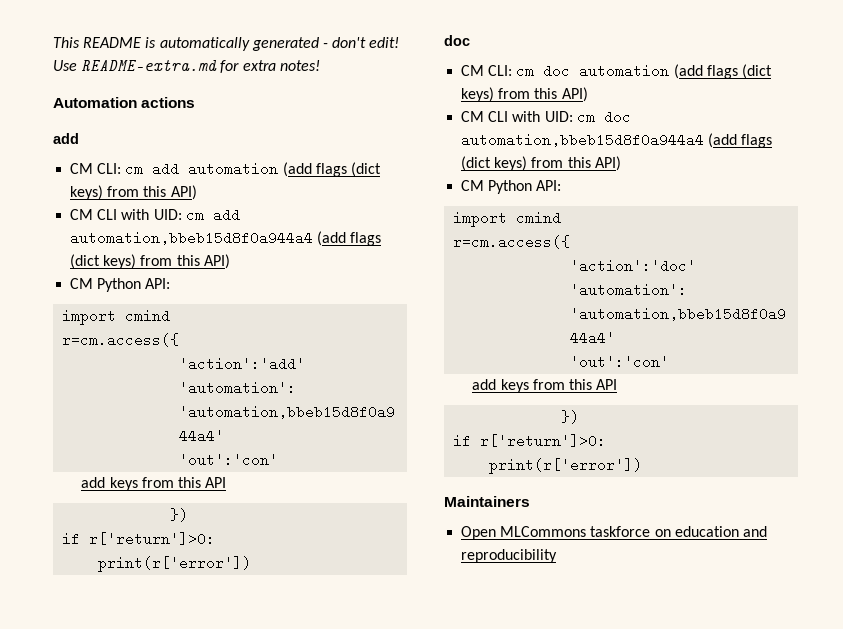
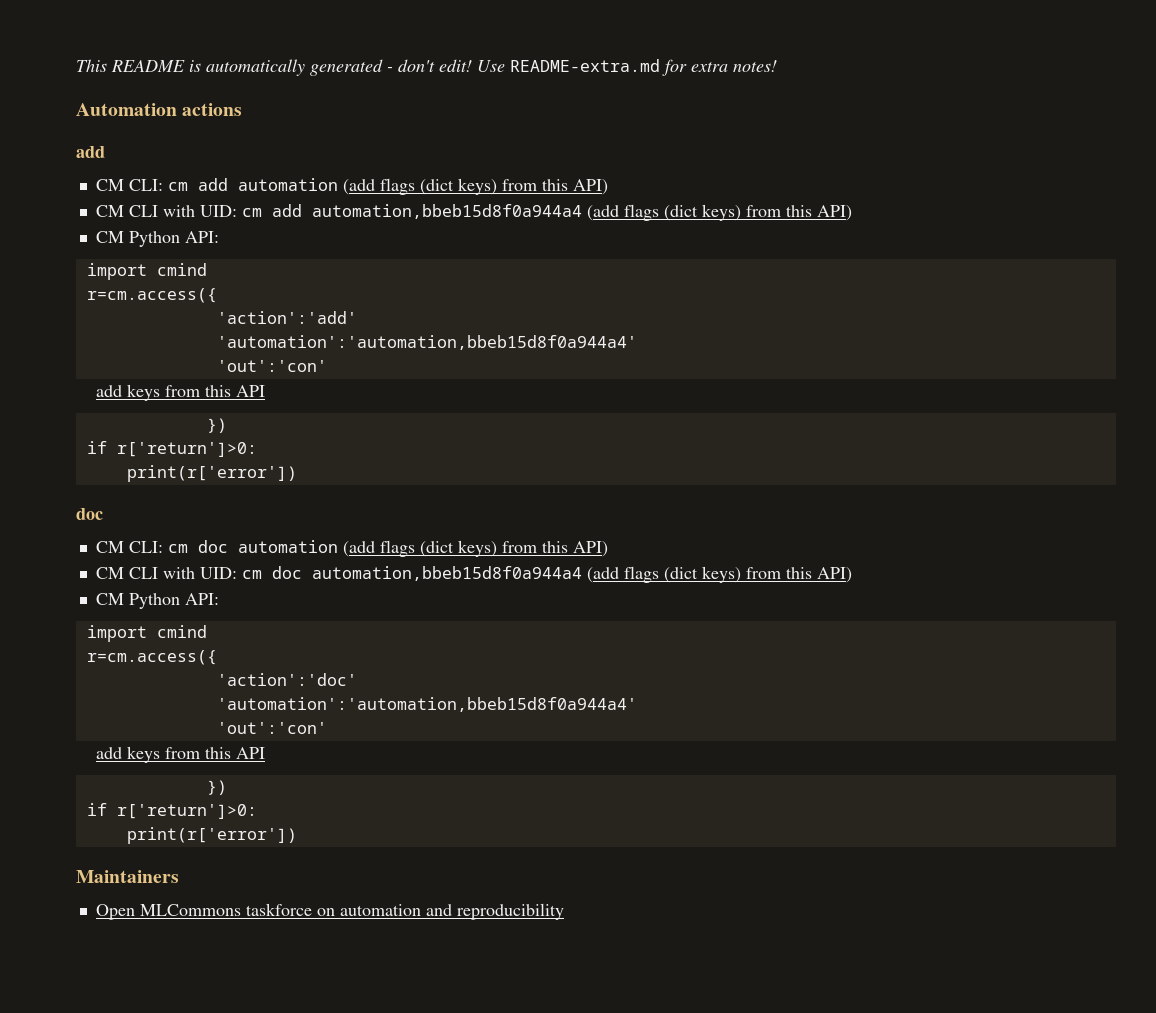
[674,526,739,537] education -> [339,904,421,916] automation

